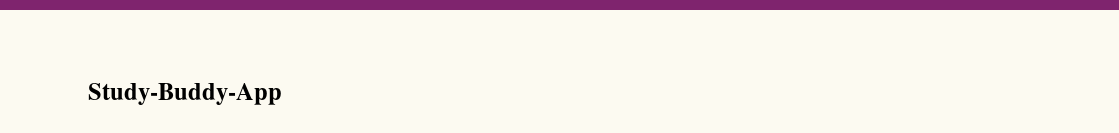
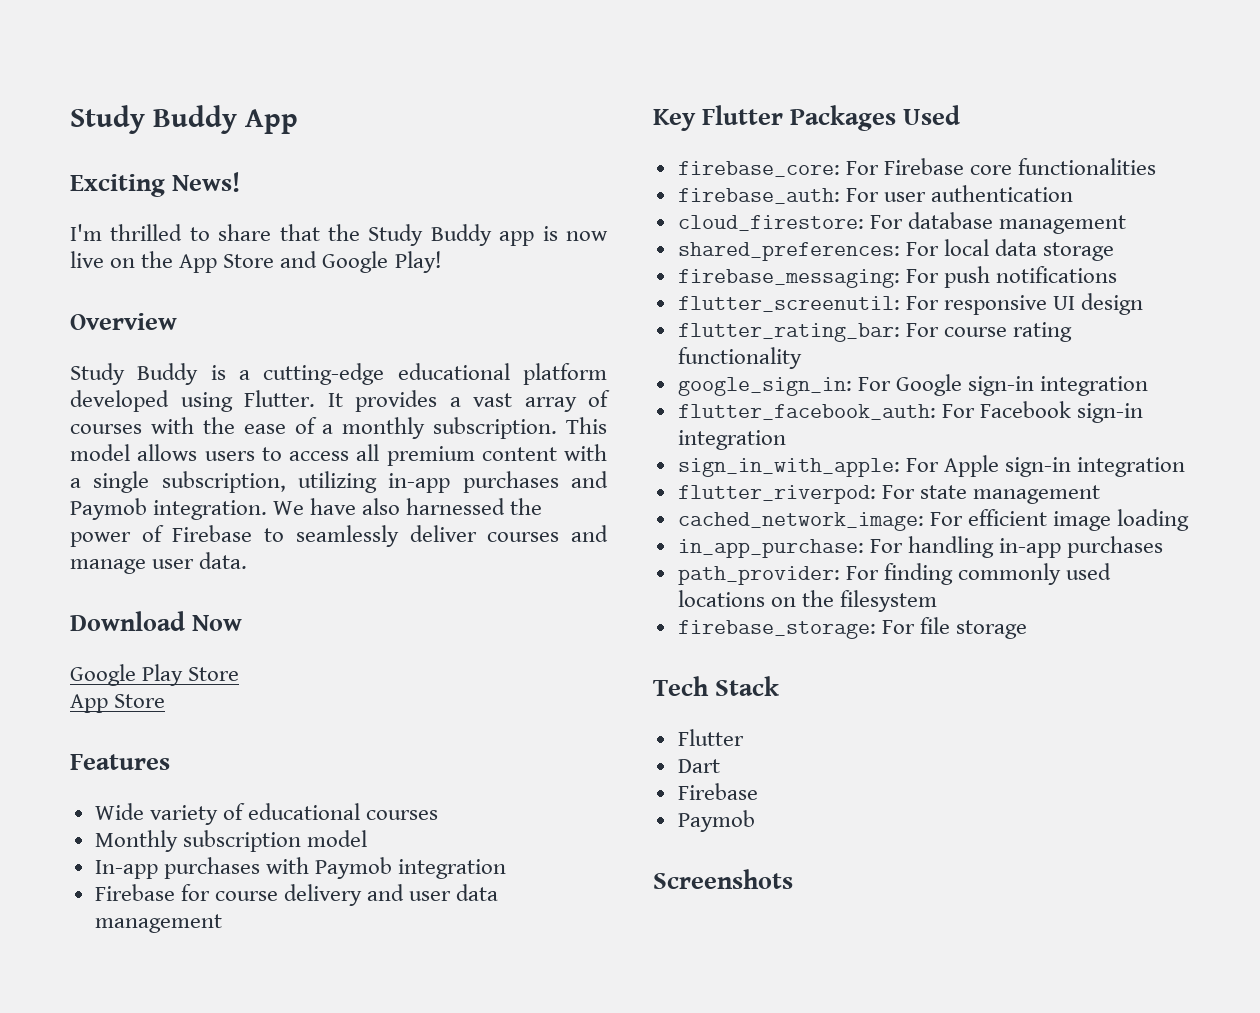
[88,83,282,105] Study-Buddy-App -> [70,105,298,134] [70,172,241,197] [70,224,608,246] [70,251,442,273] [70,313,177,330] [70,363,607,385] [70,390,610,412] [70,417,607,439] [70,444,607,466] [70,471,608,493] [70,498,543,520] [70,525,608,547] [70,552,248,574] [70,611,243,631] [70,664,240,686] [70,694,166,713] [70,754,170,770] [94,803,439,825] [94,830,367,852] [94,857,507,879] [94,884,499,906] [94,914,222,933] [653,105,961,131] [677,158,1157,177] [677,185,1073,204] [677,212,1126,234] [677,239,1115,261] [677,266,1117,288] [677,293,1144,315] [677,322,1072,342] [677,347,802,369] [677,374,1149,396] [677,401,1143,423] [677,430,786,450] [677,455,1186,477] [677,485,1100,504] [677,509,1190,531] [677,536,1164,558] [677,563,1112,585] [677,590,937,612] [677,617,1027,639] [653,676,780,696] [677,729,744,746] [677,759,720,773] [677,783,758,800] [677,810,755,832] [653,869,793,889] Study Buddy App // Exciting News! // I'm thrilled to share that the Study Buddy app is now live on the App Store and Google Play! // Overview // Study Buddy is a cutting-edge educational platform developed using Flutter. It provides a vast array of courses with the ease of a monthly subscription. This model allows users to access all premium content with a single subscription, utilizing in-app purchases and Paymob integration. We have also harnessed the power of Firebase to seamlessly deliver courses and manage user data. // Download Now // Google Play Store // App Store // Features // Wide variety of educational courses // Monthly subscription model // In-app purchases with Paymob integration // Firebase for course delivery and user data management // Key Flutter Packages Used // firebase_core: For Firebase core functionalities // firebase_auth: For user authentication // cloud_firestore: For database management // shared_preferences: For local data storage // firebase_messaging: For push notifications // flutter_screenutil: For responsive UI design // flutter_rating_bar: For course rating functionality // google_sign_in: For Google sign-in integration // flutter_facebook_auth: For Facebook sign-in integration // sign_in_with_apple: For Apple sign-in integration // flutter_riverpod: For state management // cached_network_image: For efficient image loading // in_app_purchase: For handling in-app purchases // path_provider: For finding commonly used locations on the filesystem // firebase_storage: For file storage // Tech Stack // Flutter // Dart // Firebase // Paymob // Screenshots

